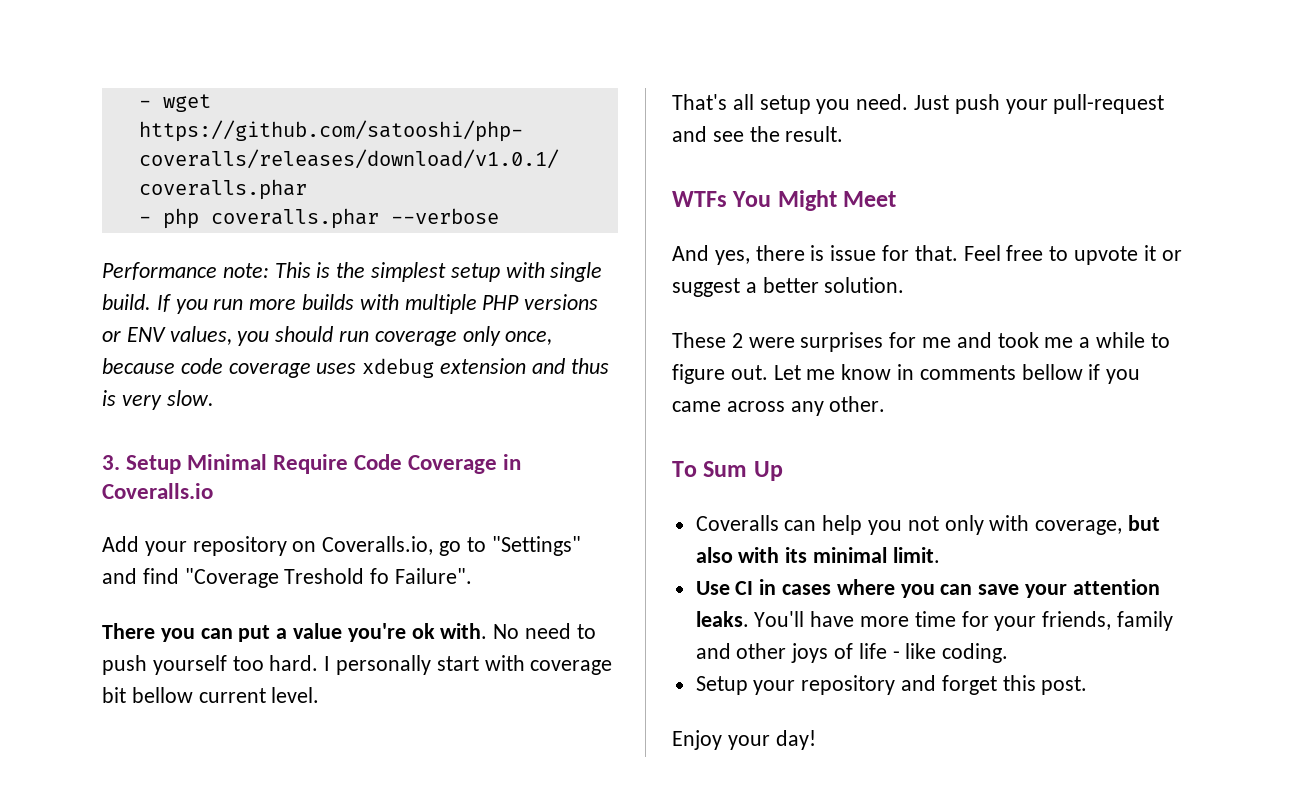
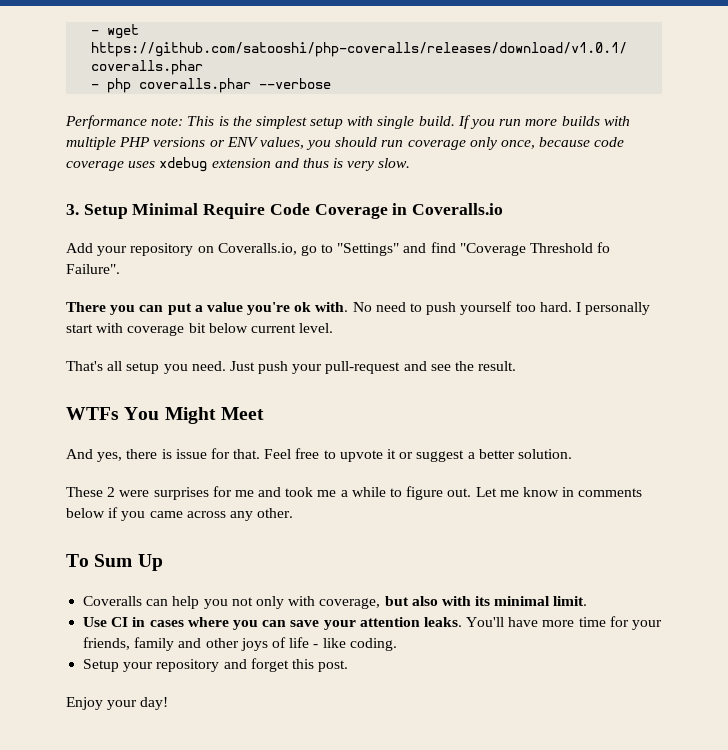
[284,568,365,584] Treshold -> [530,243,594,253] Threshold
[131,687,193,703] bellow -> [208,323,248,333] below
[1021,364,1083,380] bellow -> [66,508,105,518] below

